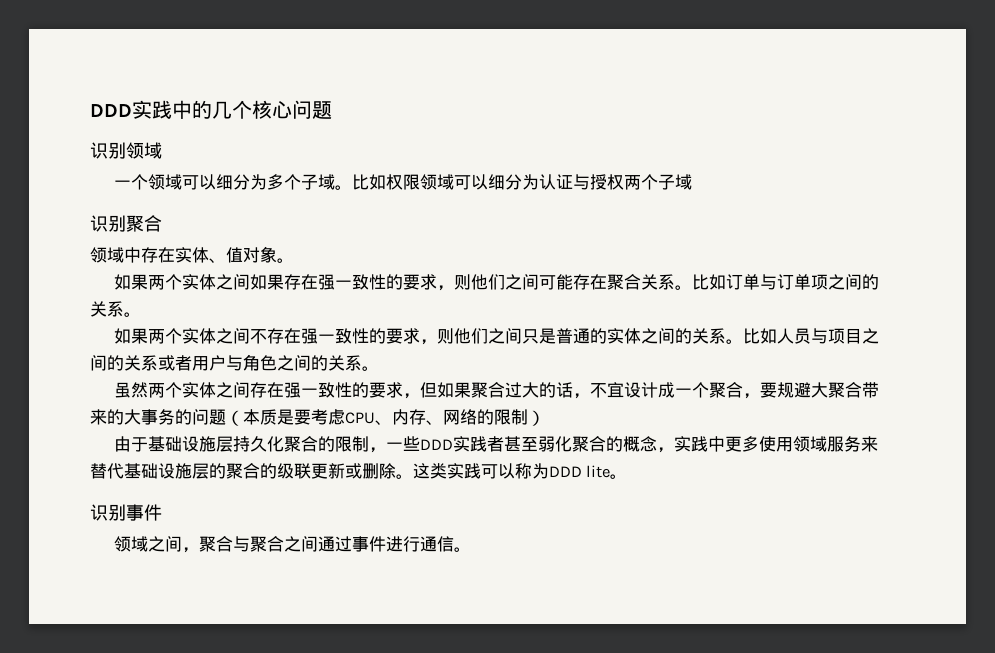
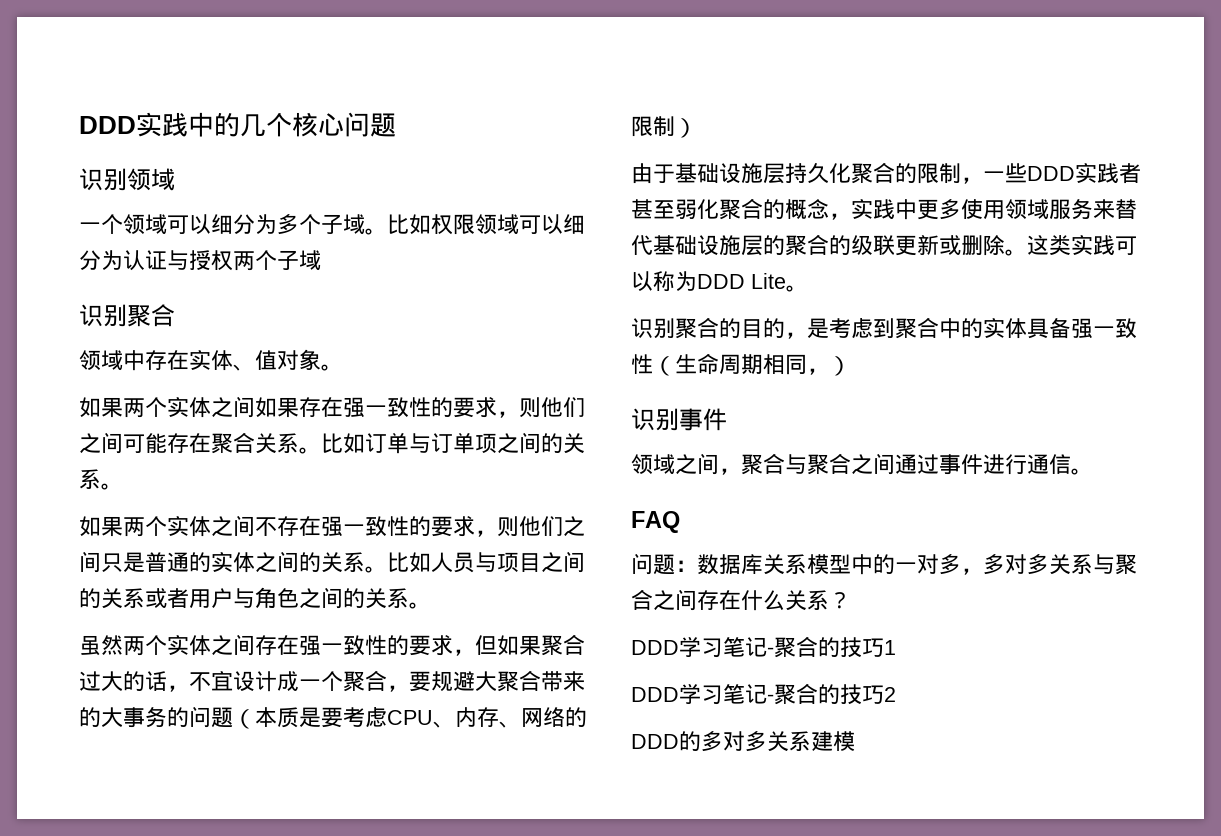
[586,465,628,479] lite。 -> [751,273,808,292] [631,317,1137,339] [631,353,851,376] Lite。 // 识别聚合的目的，是考虑到聚合中的实体具备强一致性（生命周期相同，）
(472, 549) none -> [631,511,680,533] [631,553,1137,575] [631,589,851,611] [631,636,896,658] [631,683,896,705] [631,731,855,752] // FAQ // 问题：数据库关系模型中的一对多，多对多关系与聚合之间存在什么关系？ // DDD学习笔记-聚合的技巧1 // DDD学习笔记-聚合的技巧2 // DDD的多对多关系建模

